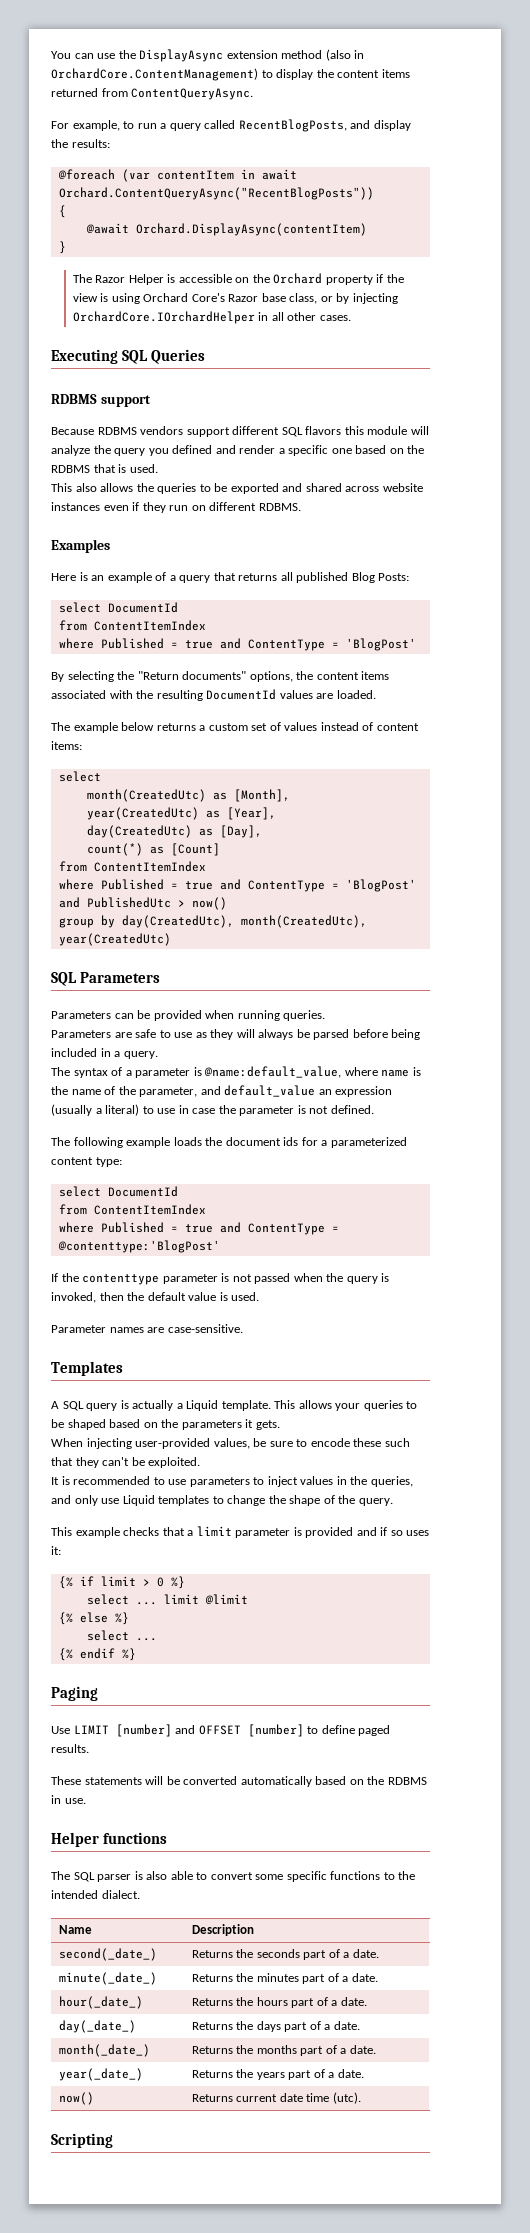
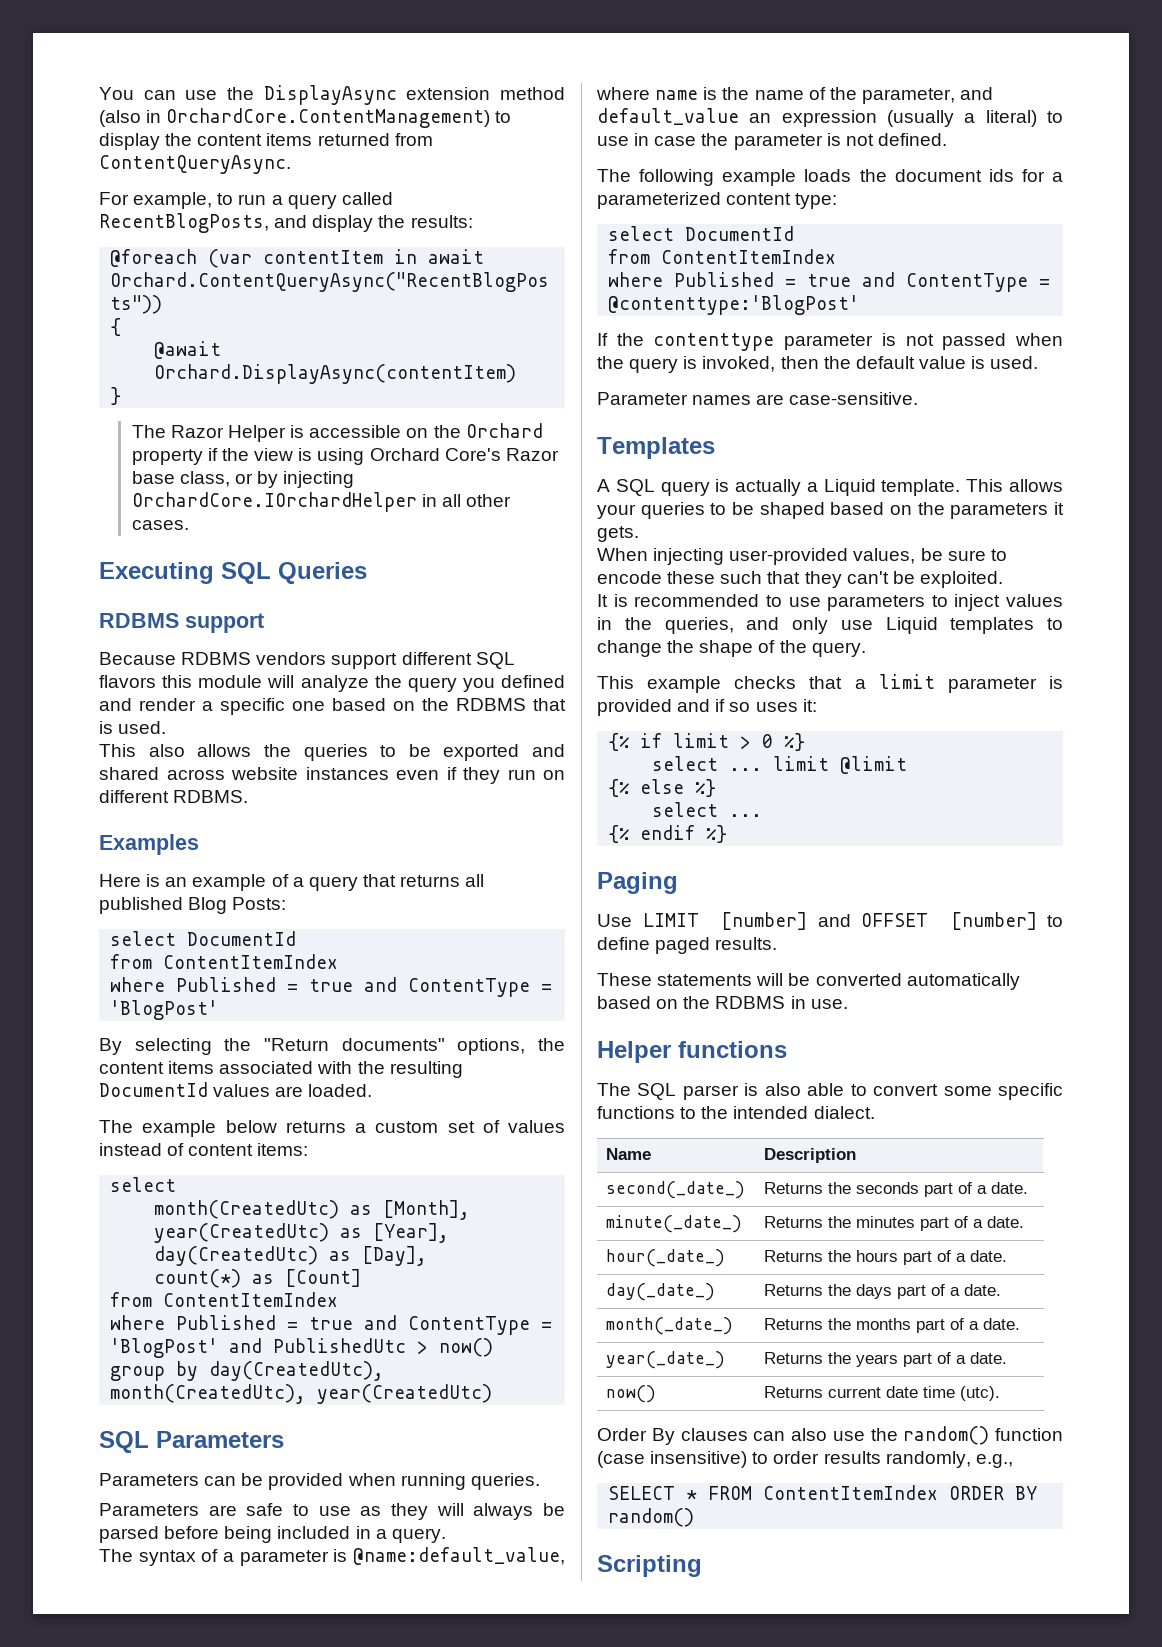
(361, 2098) none -> [597,1426,1063,1445] [597,1451,1013,1468] [608,1485,1038,1500] [608,1508,695,1527] // Order By clauses can also use the random() function (case insensitive) to order results randomly, e.g., // SELECT * FROM ContentItemIndex ORDER BY random()

